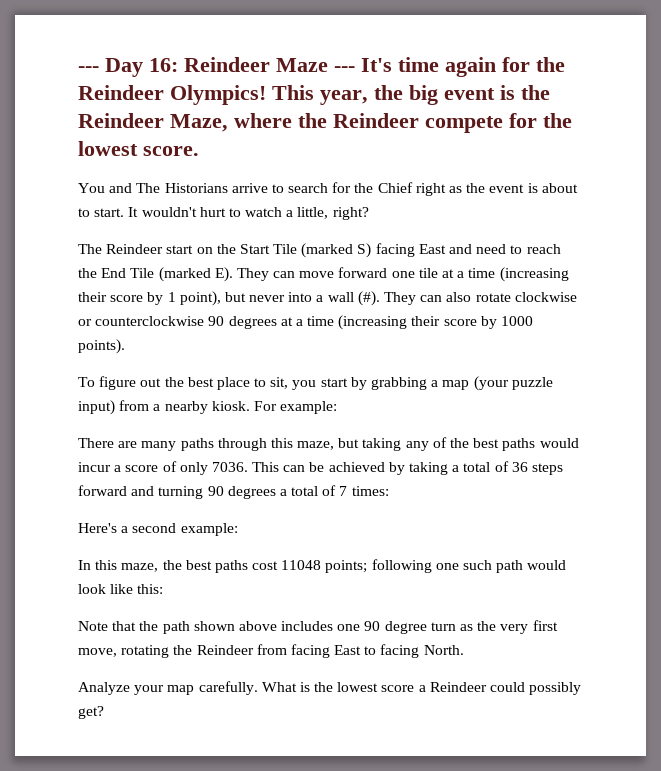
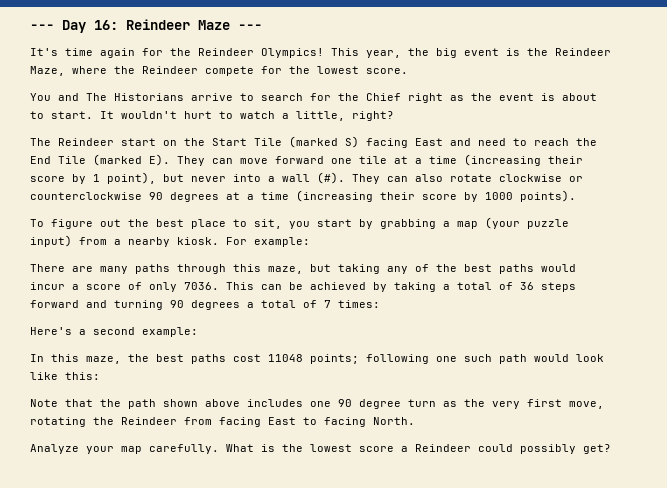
(355, 69) none -> (262, 27) //

